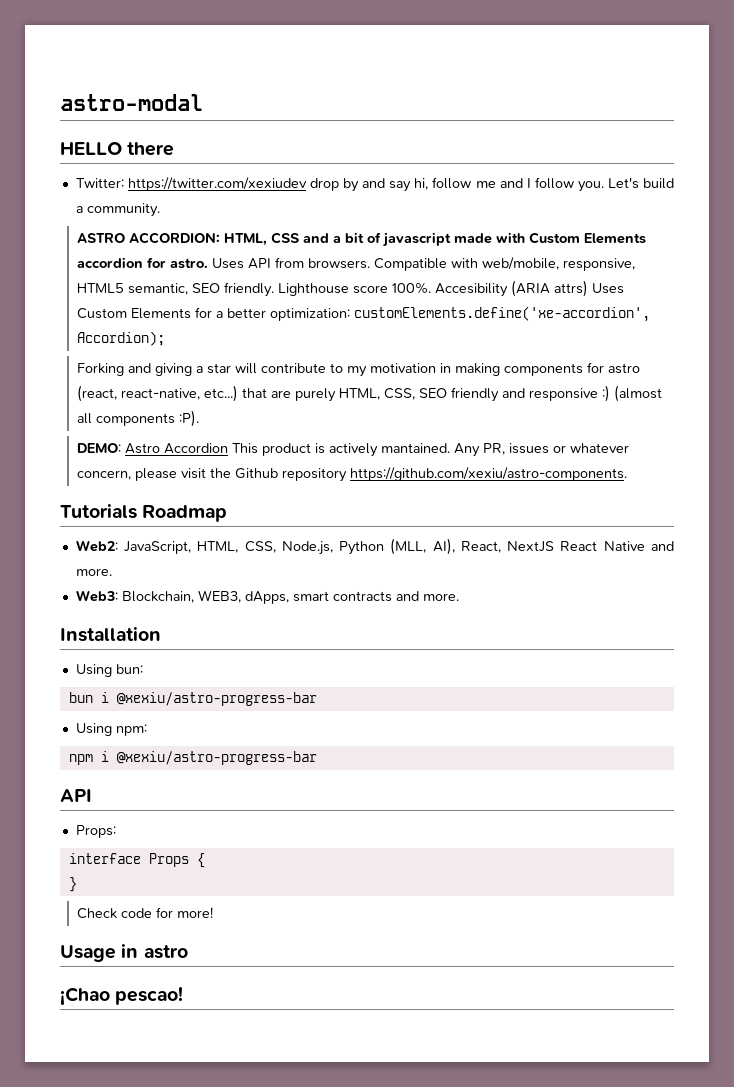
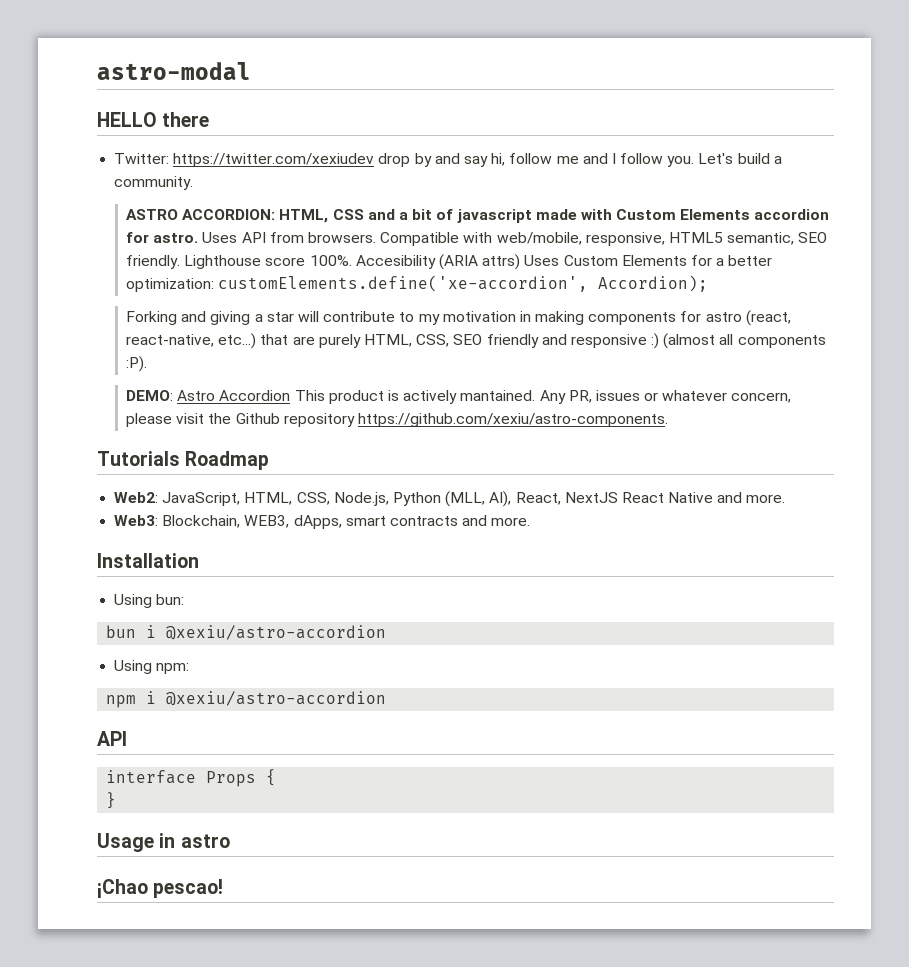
[116,692,317,706] @xexiu/astro-progress-bar -> [166,625,387,640] @xexiu/astro-accordion
[116,751,317,765] [60,789,92,802] [75,825,116,838] @xexiu/astro-progress-bar // API // Props: -> [166,691,387,706] [97,731,127,746] @xexiu/astro-accordion // API
[77,907,214,919] // Check code for more! -> (117, 800) none

